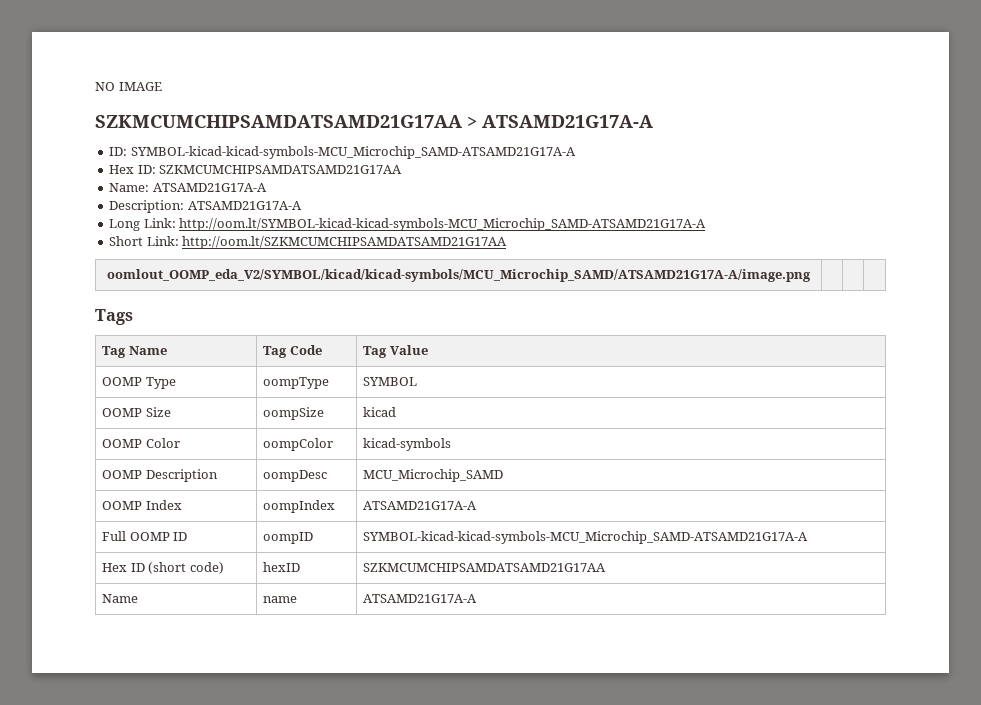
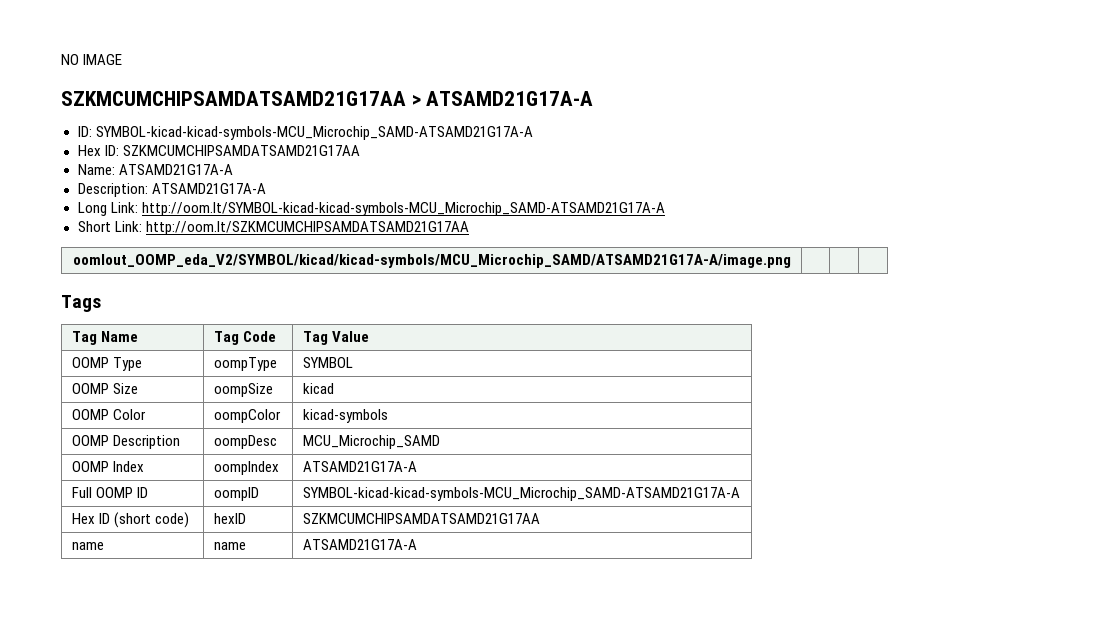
[102,594,139,603] Name -> [71,542,104,550] name

